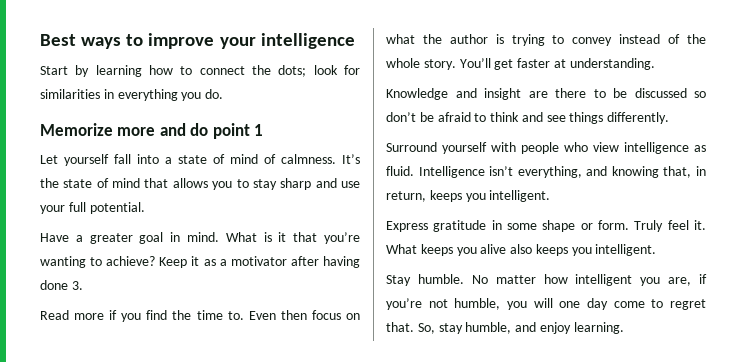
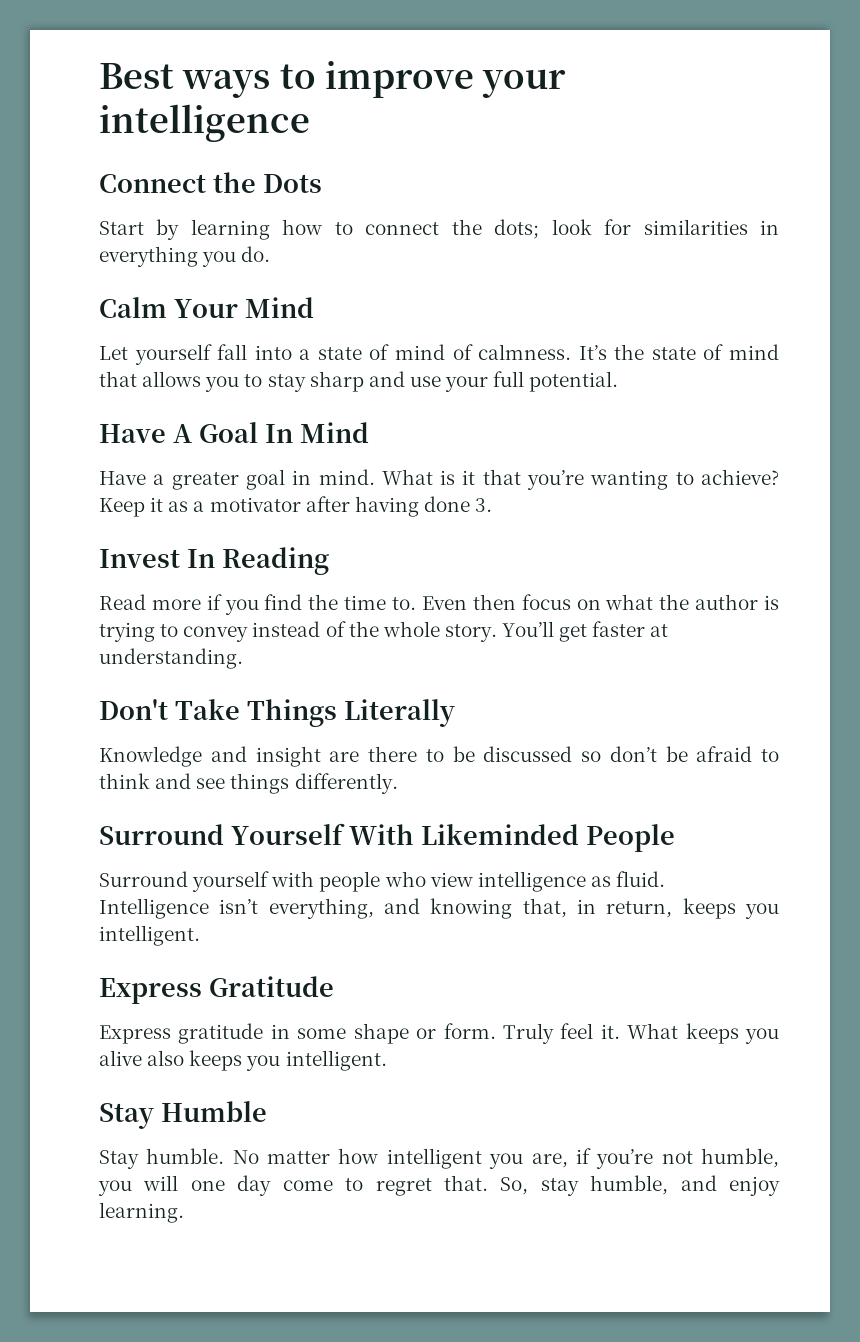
(355, 41) none -> [99,172,322,193] // Connect the Dots
[40,123,264,139] Memorize more and do point 1 -> [99,297,314,318] Calm Your Mind
(145, 208) none -> [99,422,369,443] // Have A Goal In Mind
(83, 285) none -> [99,547,329,575] // Invest In Reading
(655, 64) none -> [99,699,455,727] // Don't Take Things Literally
(670, 118) none -> [99,823,675,852] // Surround Yourself With Likeminded People
(551, 196) none -> [99,976,334,1004] // Express Gratitude
(657, 250) none -> [99,1101,267,1129] // Stay Humble

